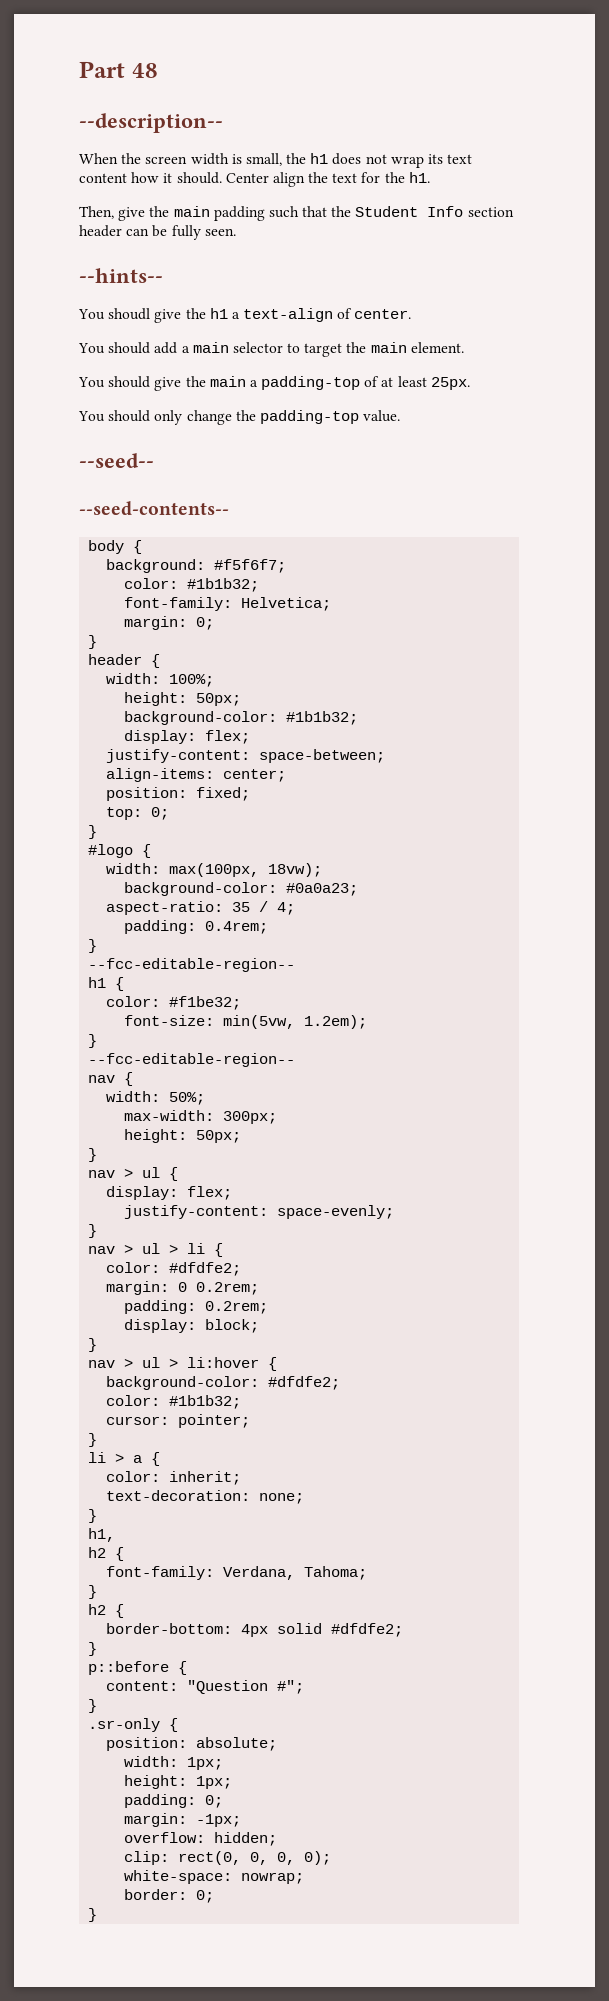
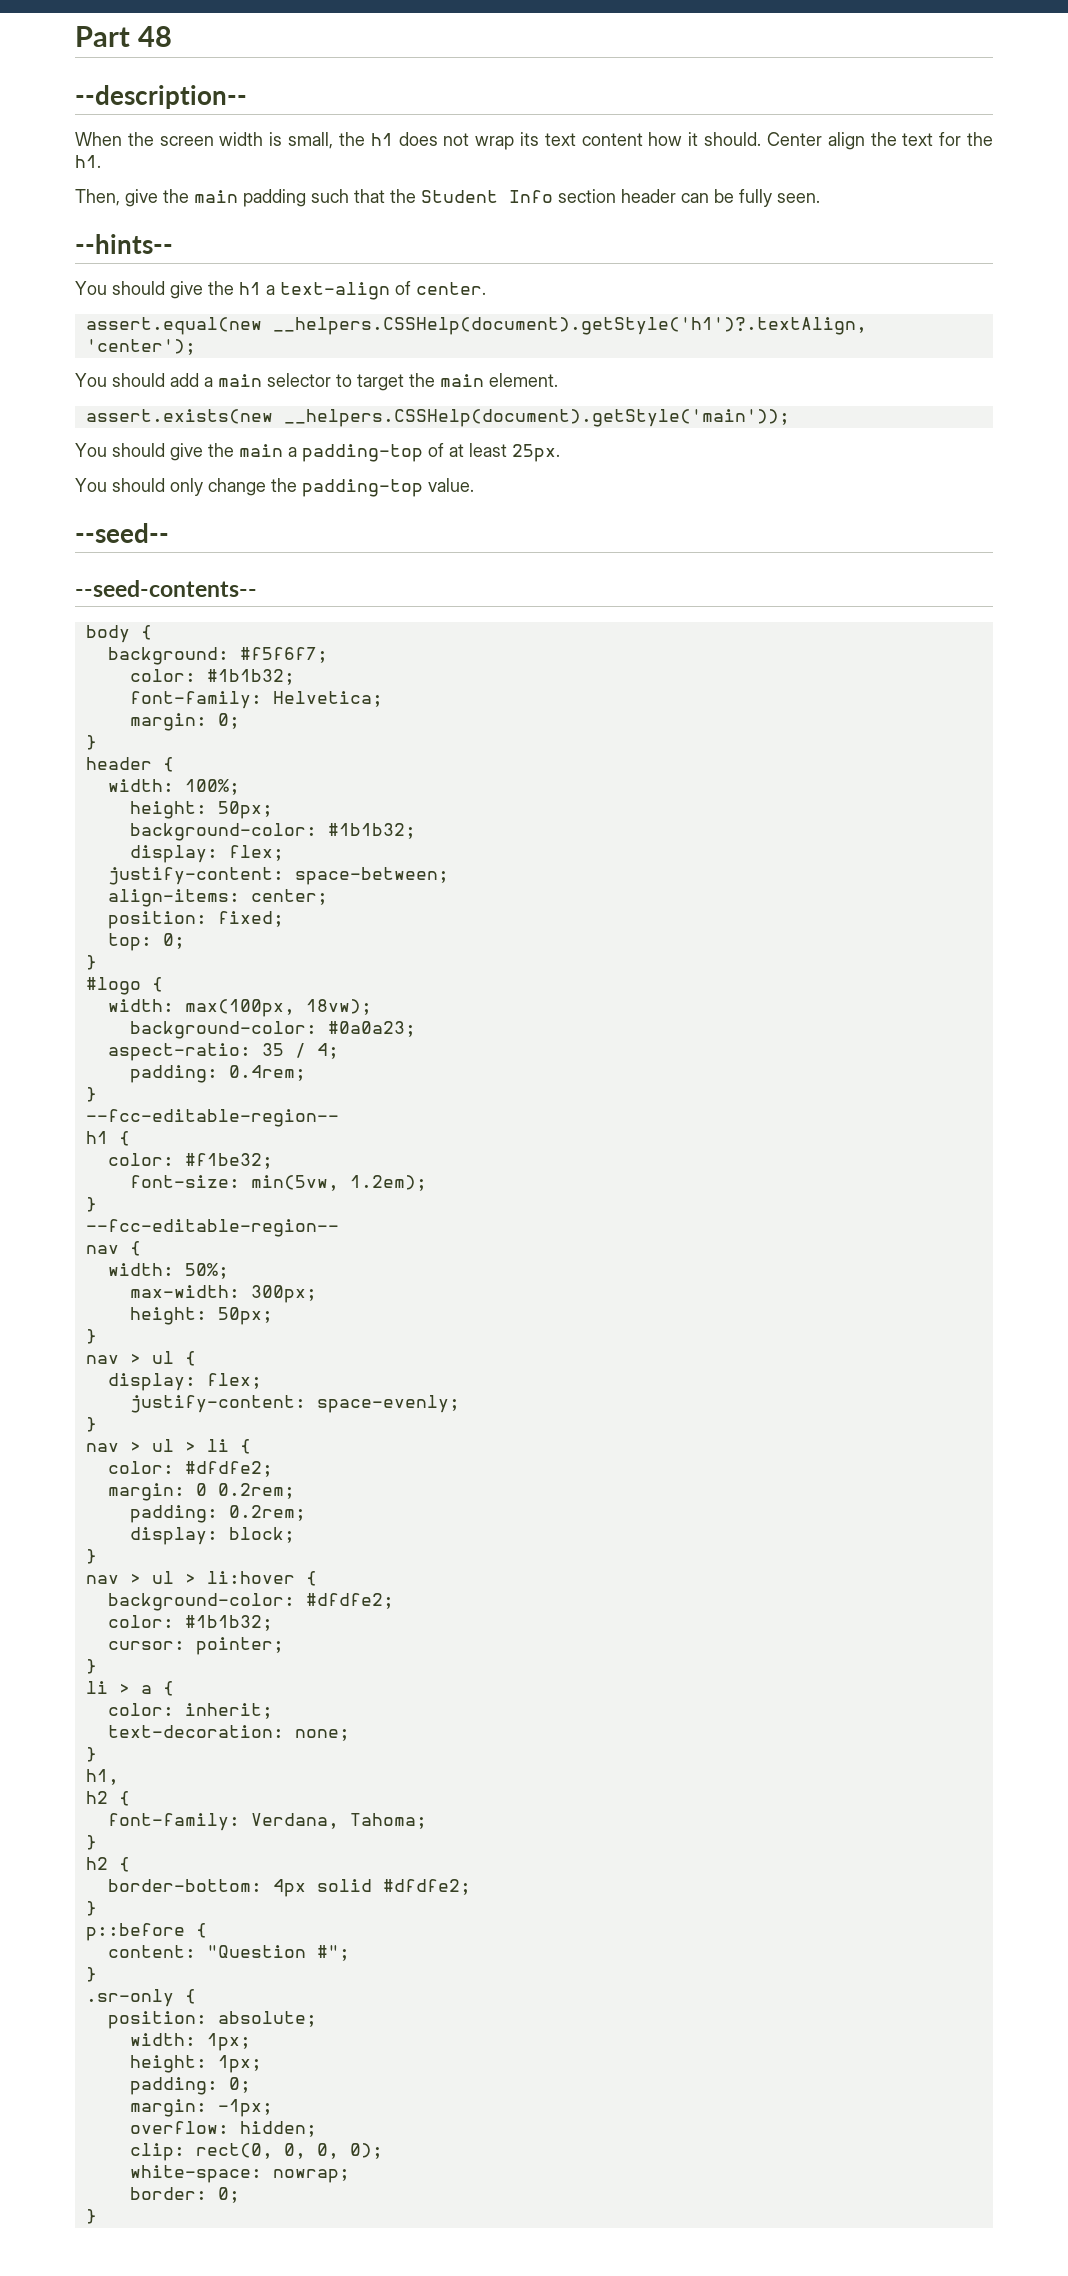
[108,308,151,320] shoudl -> [112,281,165,295] should
(412, 314) none -> [85,317,867,335] [85,339,196,355] // assert.equal(new __helpers.CSSHelp(document).getStyle('h1')?.textAlign, 'center');
(464, 347) none -> [85,409,790,427] // assert.exists(new __helpers.CSSHelp(document).getStyle('main'));

